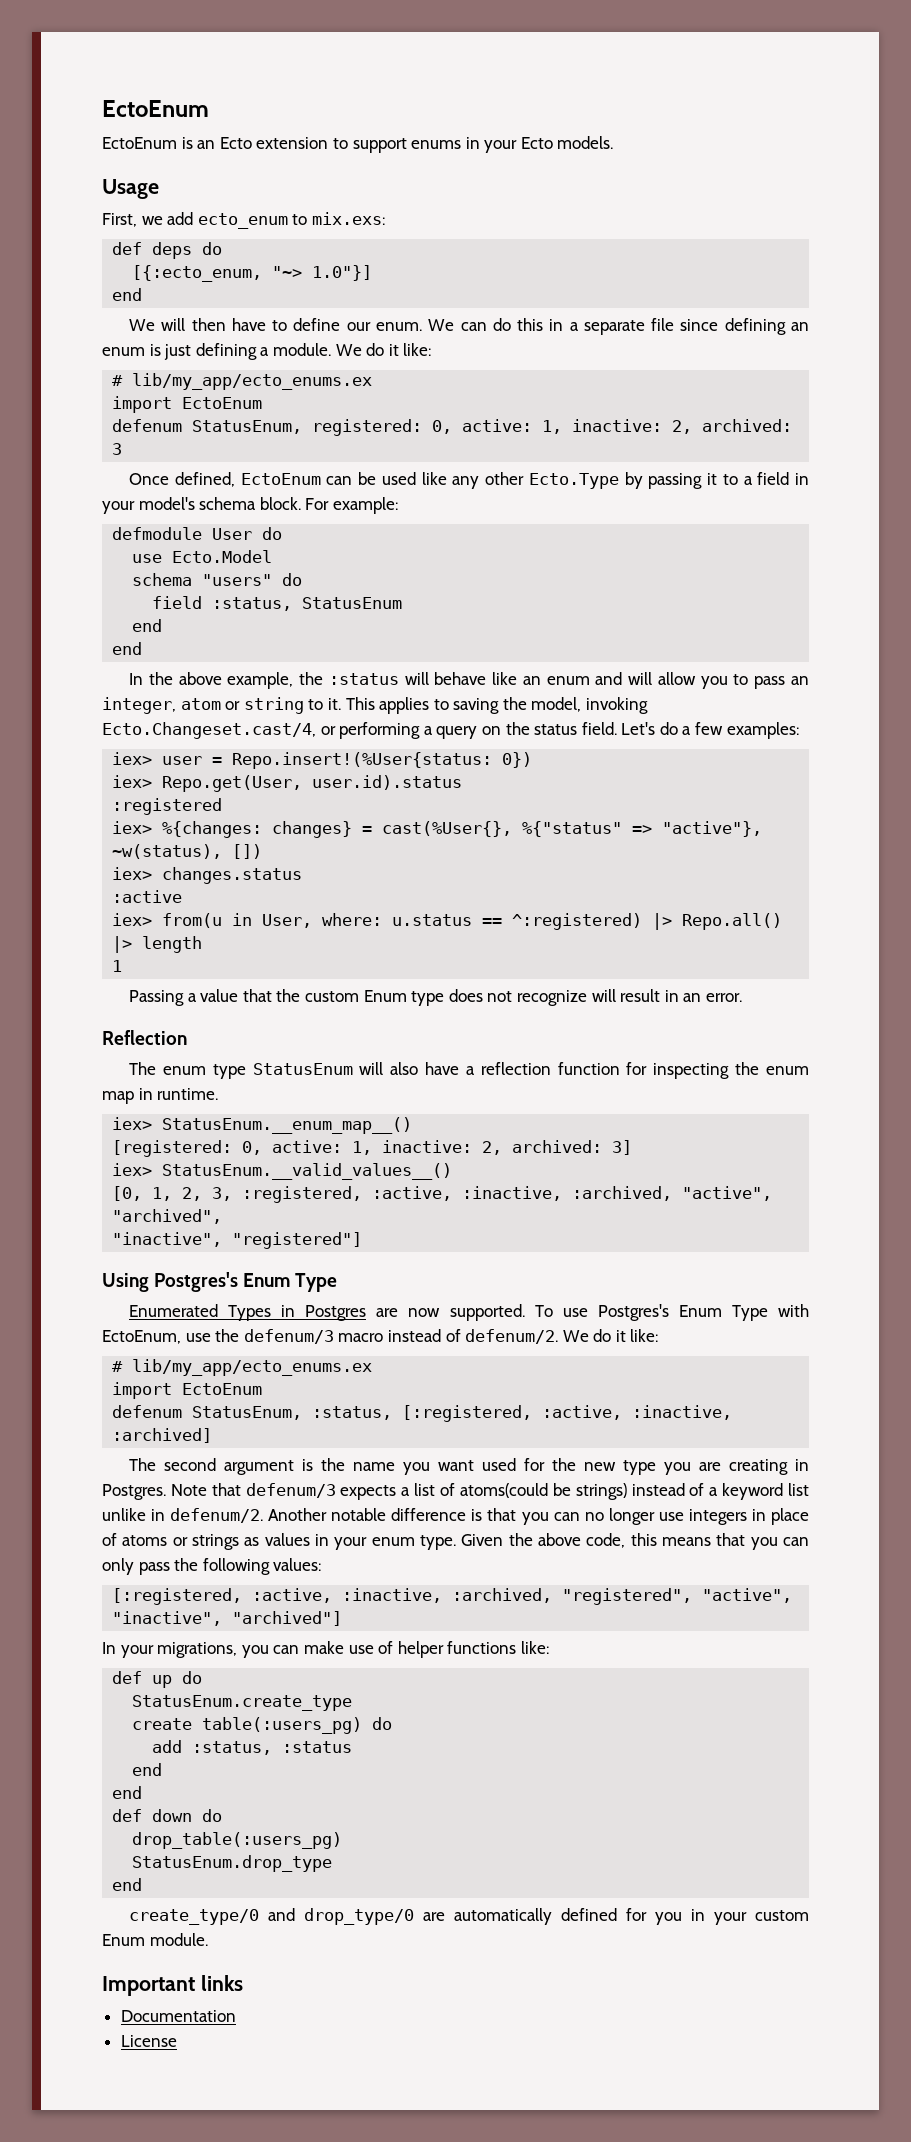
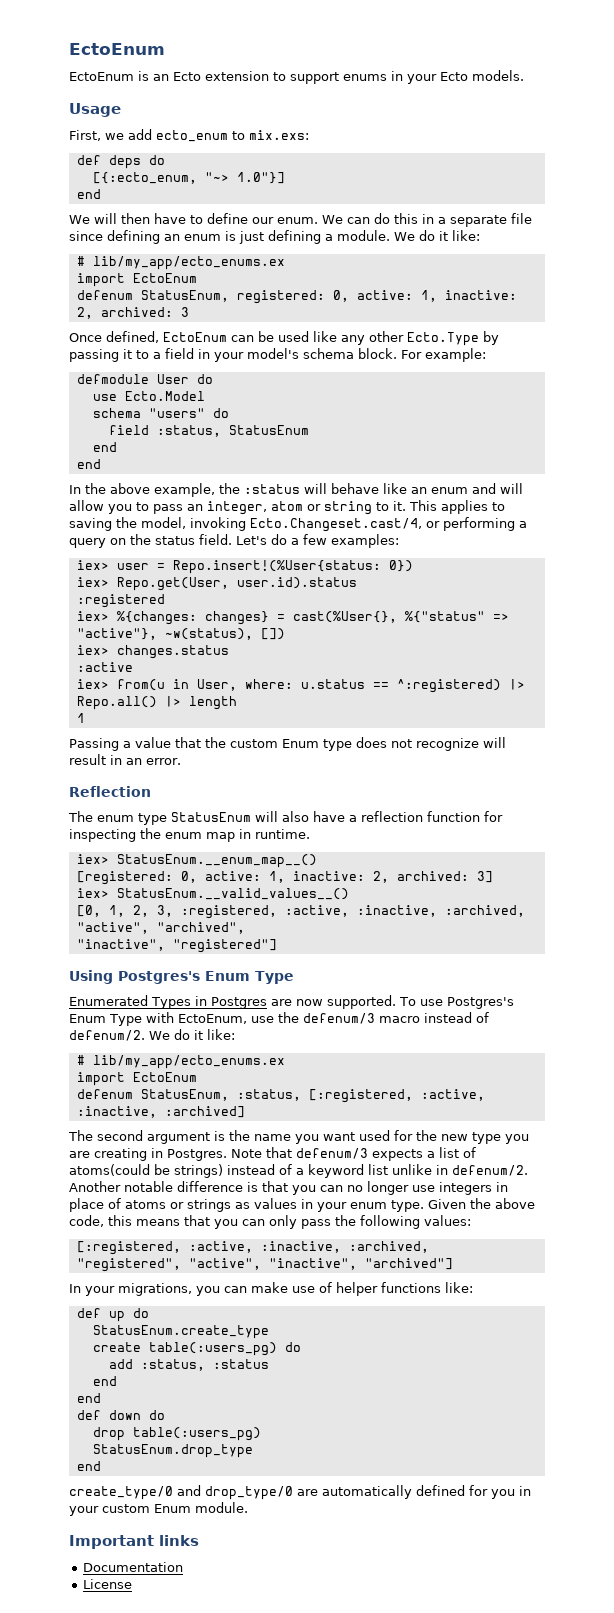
[132,1832,343,1849] drop_table(:users_pg) -> [92,1427,261,1441] drop table(:users_pg)

